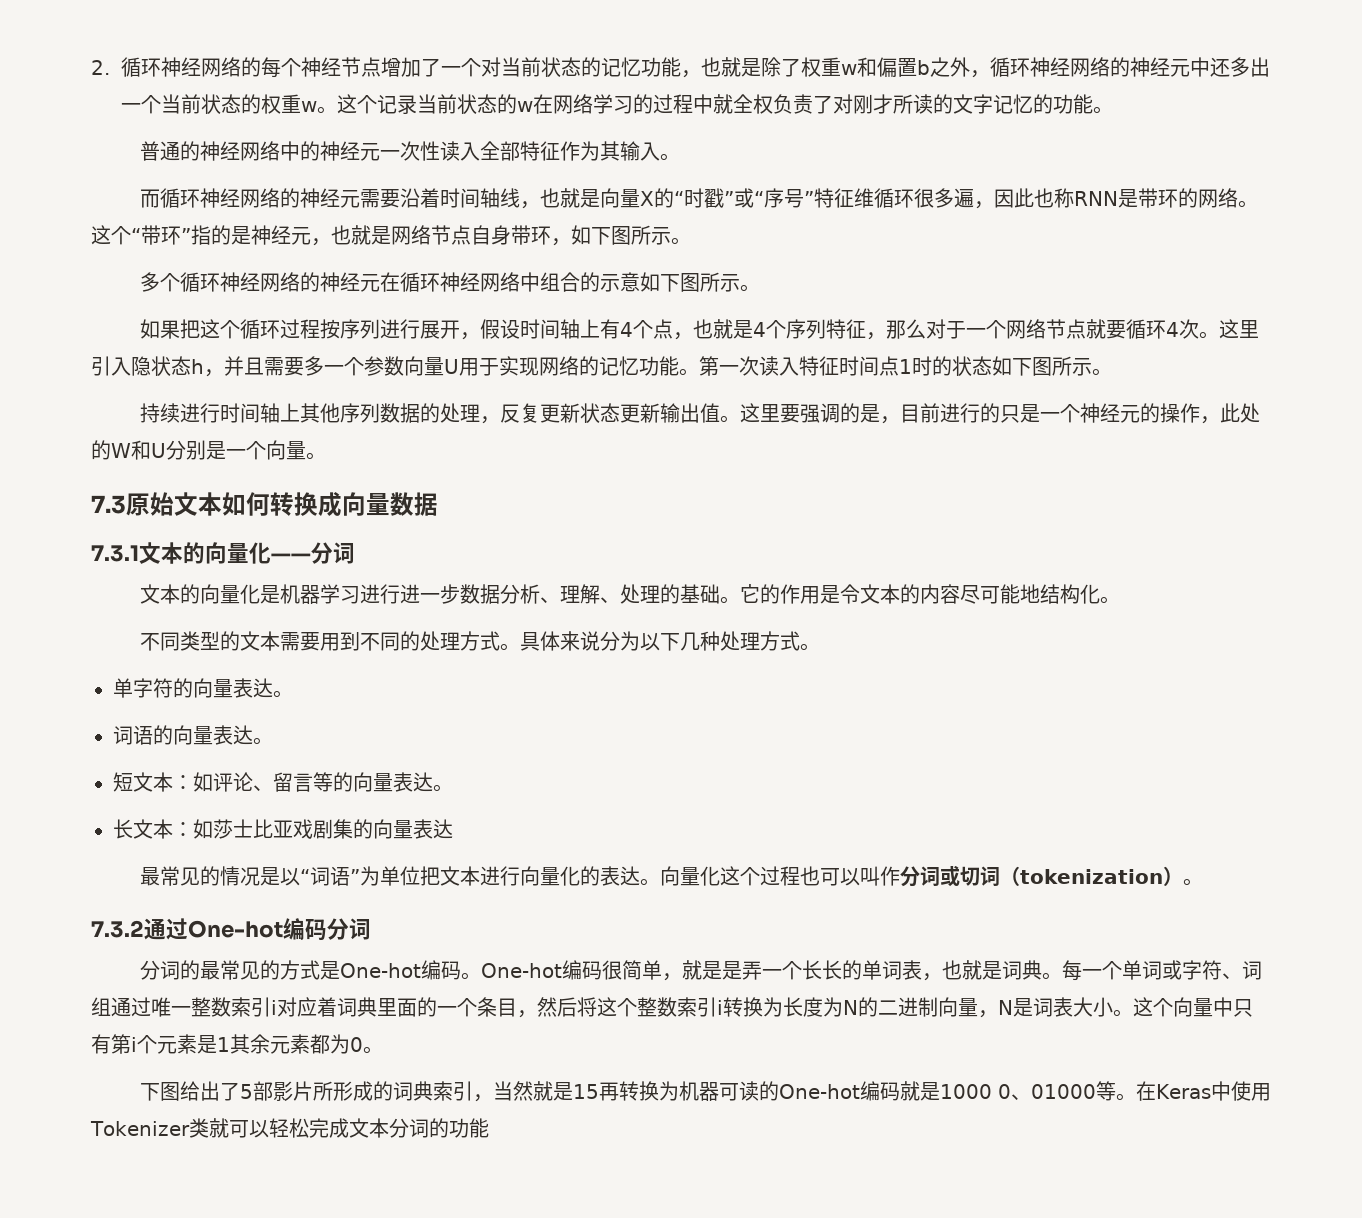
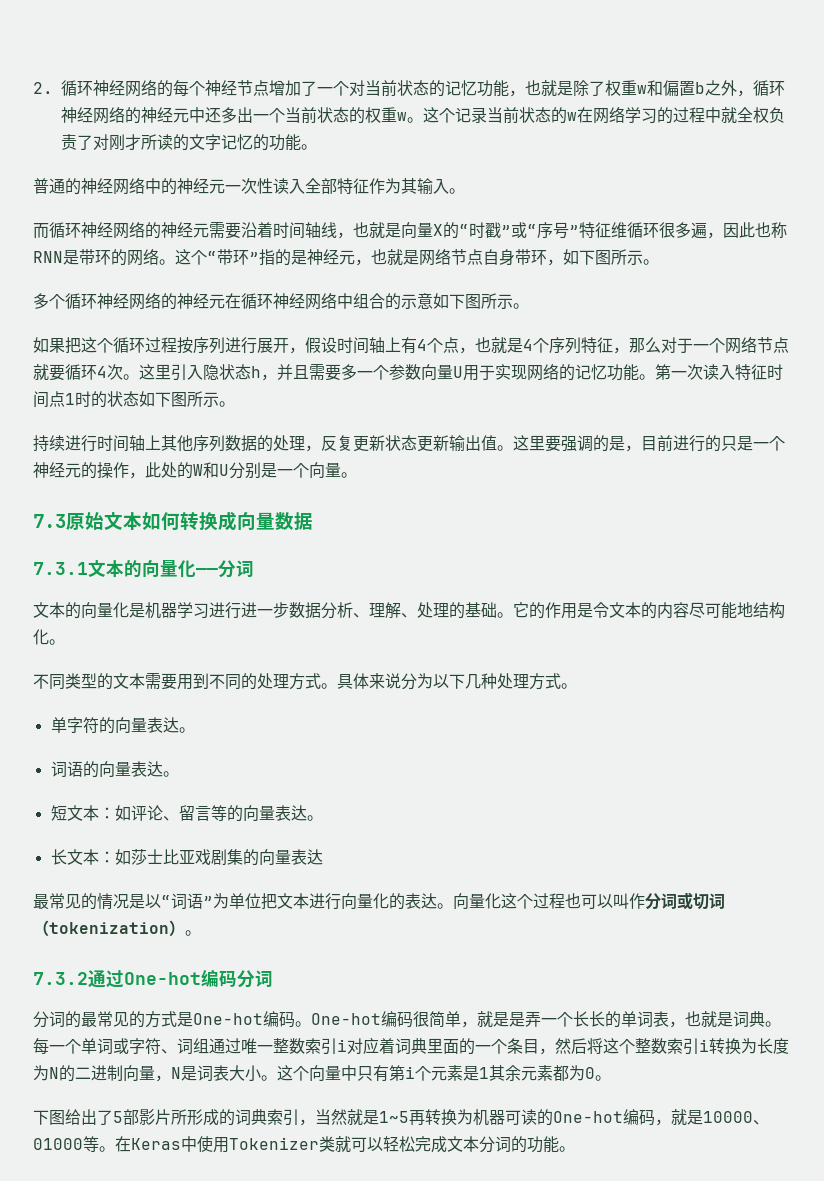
[572,1084,599,1099] 15 -> [379,1111,409,1123] 1~5
[899,1081,1011,1101] 就是1000 0 -> [655,1109,753,1126] ，就是10000
(489, 1128) none -> [559,1146,575,1152] 。

